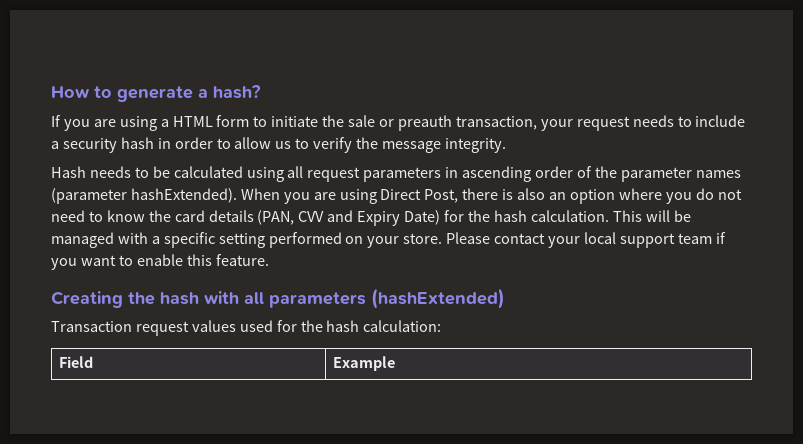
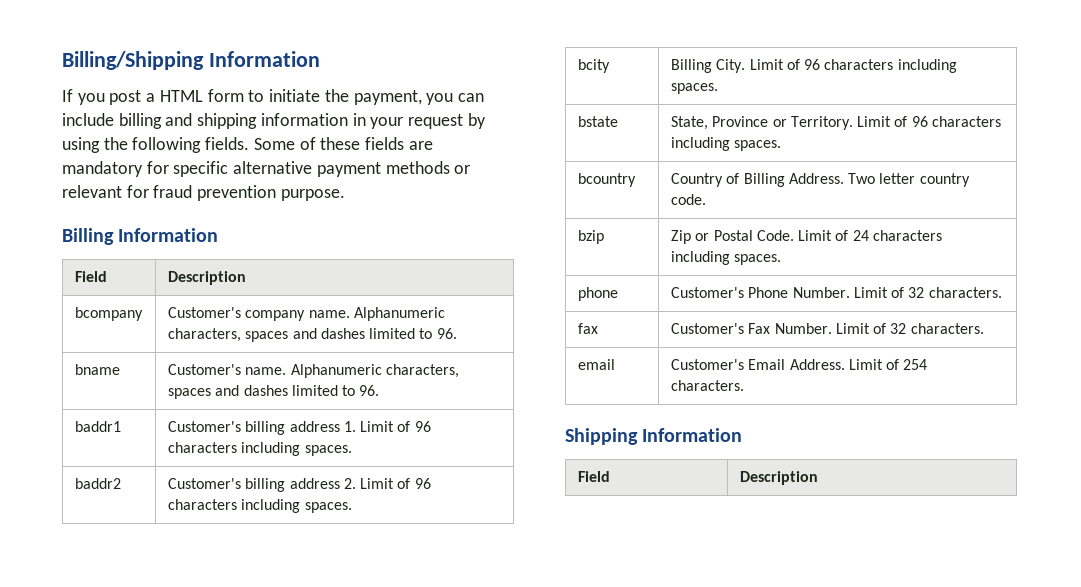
[51,85,261,102] How to generate a hash? -> [62,51,320,70] Billing/Shipping Information
[93,116,157,131] are using -> [109,90,142,105] post
[348,115,746,131] [51,137,506,153] [51,166,741,182] [51,188,742,204] [51,210,691,226] [51,232,726,248] [51,254,269,270] [51,288,505,309] [51,320,442,336] [58,356,93,368] [332,356,395,371] sale or preauth transaction, your request needs to include a security hash in order to allow us to verify the message integrity. // Hash needs to be calculated using all request parameters in ascending order of the parameter names (parameter hashExtended). When you are using Direct Post, there is also an option where you do not need to know the card details (PAN, CVV and Expiry Date) for the hash calculation. This will be managed with a specific setting performed on your store. Please contact your local support team if you want to enable this feature. // Creating the hash with all parameters (hashExtended) // Transaction request values used for the hash calculation: // Field | Example -> [353,90,484,105] [62,113,486,129] [62,137,433,153] [62,161,471,177] [62,185,345,201] [62,228,219,245] [74,271,107,282] [167,271,246,285] [74,307,143,321] [167,307,445,321] [167,328,457,342] [74,364,120,375] [167,364,459,378] [167,385,380,399] [74,421,121,432] [167,421,431,435] [167,442,352,456] [74,478,121,489] [167,478,431,492] [167,499,352,513] [577,59,610,73] [670,59,957,73] [670,83,718,94] [577,116,618,127] [670,116,1002,130] [670,137,782,151] [577,173,636,187] [670,173,970,187] [670,194,706,205] [577,230,604,244] [670,230,943,244] [670,251,782,265] [577,287,618,301] [670,287,1002,298] [577,323,598,334] [670,323,984,334] [577,359,615,370] [670,359,928,370] [670,380,744,391] [565,428,743,445] [577,471,610,482] [739,471,818,485] payment, you can include billing and shipping information in your request by using the following fields. Some of these fields are mandatory for specific alternative payment methods or relevant for fraud prevention purpose. // Billing Information // Field | Description // bcompany | Customer's company name. Alphanumeric characters, spaces and dashes limited to 96. // bname | Customer's name. Alphanumeric characters, spaces and dashes limited to 96. // baddr1 | Customer's billing address 1. Limit of 96 characters including spaces. // baddr2 | Customer's billing address 2. Limit of 96 characters including spaces. // bcity | Billing City. Limit of 96 characters including spaces. // bstate | State, Province or Territory. Limit of 96 characters including spaces. // bcountry | Country of Billing Address. Two letter country code. // bzip | Zip or Postal Code. Limit of 24 characters including spaces. // phone | Customer's Phone Number. Limit of 32 characters. // fax | Customer's Fax Number. Limit of 32 characters. // email | Customer's Email Address. Limit of 254 characters. // Shipping Information // Field | Description

